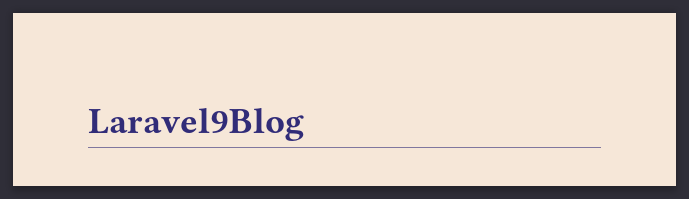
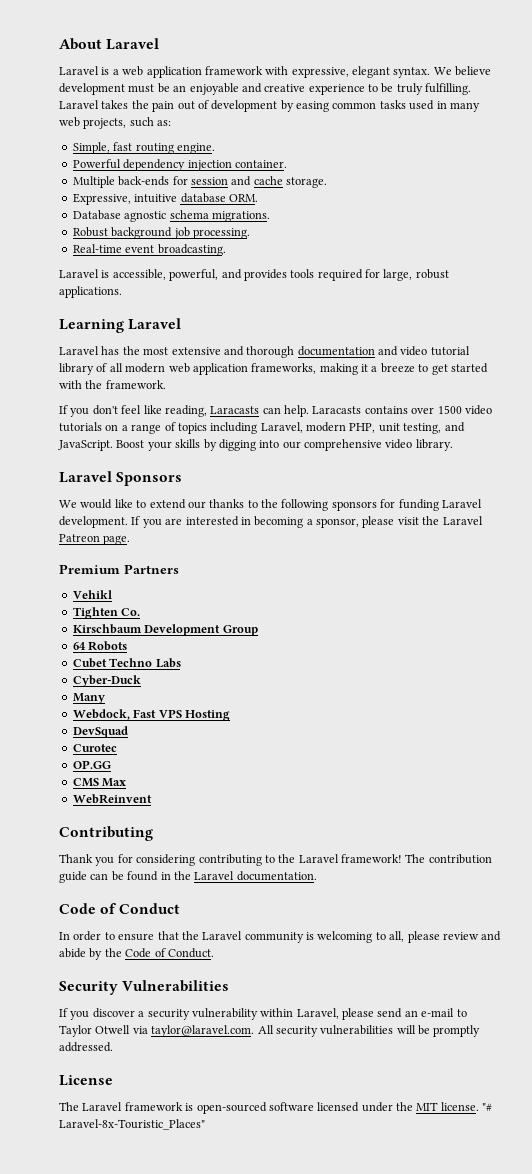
[88,108,304,141] Laravel9Blog -> [59,38,160,50] [59,66,492,78] [59,83,472,95] [59,100,480,112] [59,117,172,129] [72,142,215,154] [72,159,287,171] [72,176,327,188] [72,193,258,205] [72,210,270,222] [72,227,250,239] [72,244,226,256] [59,269,449,281] [59,286,122,298] [59,318,182,333] [59,346,470,358] [59,363,488,375] [59,380,166,389] [59,405,492,417] [59,422,465,434] [58,439,453,451] [59,471,183,486] [59,499,482,511] [59,516,483,528] [59,534,131,545] [59,564,179,574] [72,590,112,599] [72,607,141,619] [72,624,258,636] [72,641,128,651] [72,658,181,668] [72,675,141,687] [72,693,105,704] [72,709,230,721] [72,726,128,738] [72,744,117,752] [72,760,111,769] [72,778,127,787] [72,794,152,804] [59,826,153,841] [59,854,492,866] [59,871,317,883] [59,903,181,914] [59,931,502,943] [59,948,214,960] [59,980,230,995] [59,1008,467,1020] [59,1025,481,1037] [59,1042,113,1052] [59,1075,113,1086] [59,1102,493,1114] [59,1119,205,1130] About Laravel // Laravel is a web application framework with expressive, elegant syntax. We believe development must be an enjoyable and creative experience to be truly fulfilling. Laravel takes the pain out of development by easing common tasks used in many web projects, such as: // Simple, fast routing engine. // Powerful dependency injection container. // Multiple back-ends for session and cache storage. // Expressive, intuitive database ORM. // Database agnostic schema migrations. // Robust background job processing. // Real-time event broadcasting. // Laravel is accessible, powerful, and provides tools required for large, robust applications. // Learning Laravel // Laravel has the most extensive and thorough documentation and video tutorial library of all modern web application frameworks, making it a breeze to get started with the framework. // If you don't feel like reading, Laracasts can help. Laracasts contains over 1500 video tutorials on a range of topics including Laravel, modern PHP, unit testing, and JavaScript. Boost your skills by digging into our comprehensive video library. // Laravel Sponsors // We would like to extend our thanks to the following sponsors for funding Laravel development. If you are interested in becoming a sponsor, please visit the Laravel Patreon page. // Premium Partners // Vehikl // Tighten Co. // Kirschbaum Development Group // 64 Robots // Cubet Techno Labs // Cyber-Duck // Many // Webdock, Fast VPS Hosting // DevSquad // Curotec // OP.GG // CMS Max // WebReinvent // Contributing // Thank you for considering contributing to the Laravel framework! The contribution guide can be found in the Laravel documentation. // Code of Conduct // In order to ensure that the Laravel community is welcoming to all, please review and abide by the Code of Conduct. // Security Vulnerabilities // If you discover a security vulnerability within Laravel, please send an e-mail to Taylor Otwell via taylor@laravel.com. All security vulnerabilities will be promptly addressed. // License // The Laravel framework is open-sourced software licensed under the MIT license. "# Laravel-8x-Touristic_Places"

